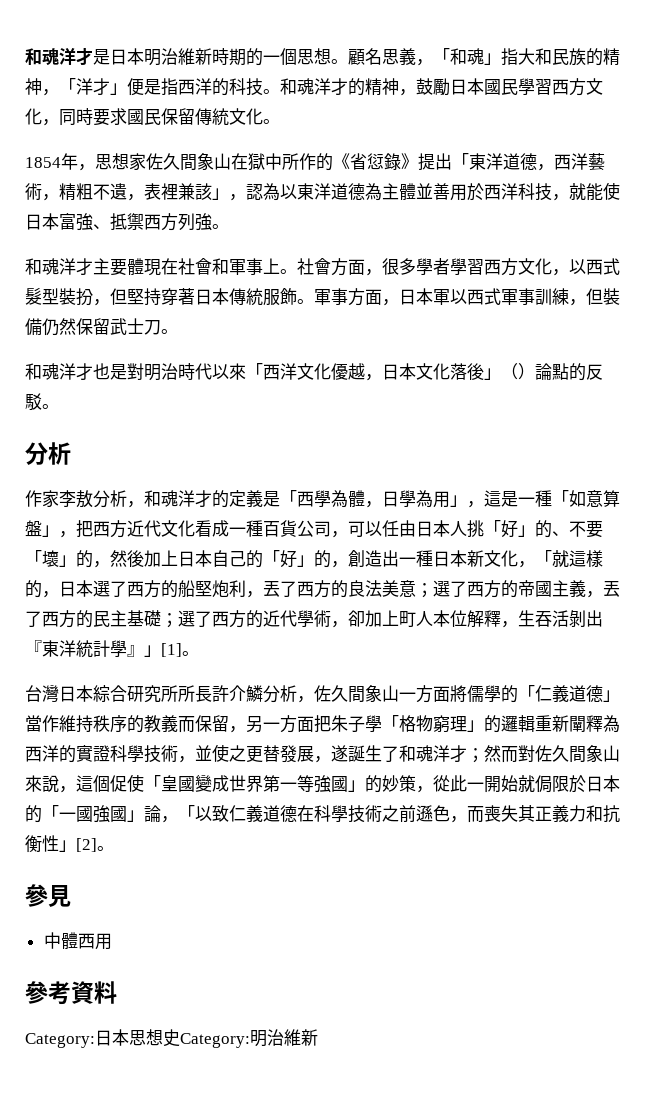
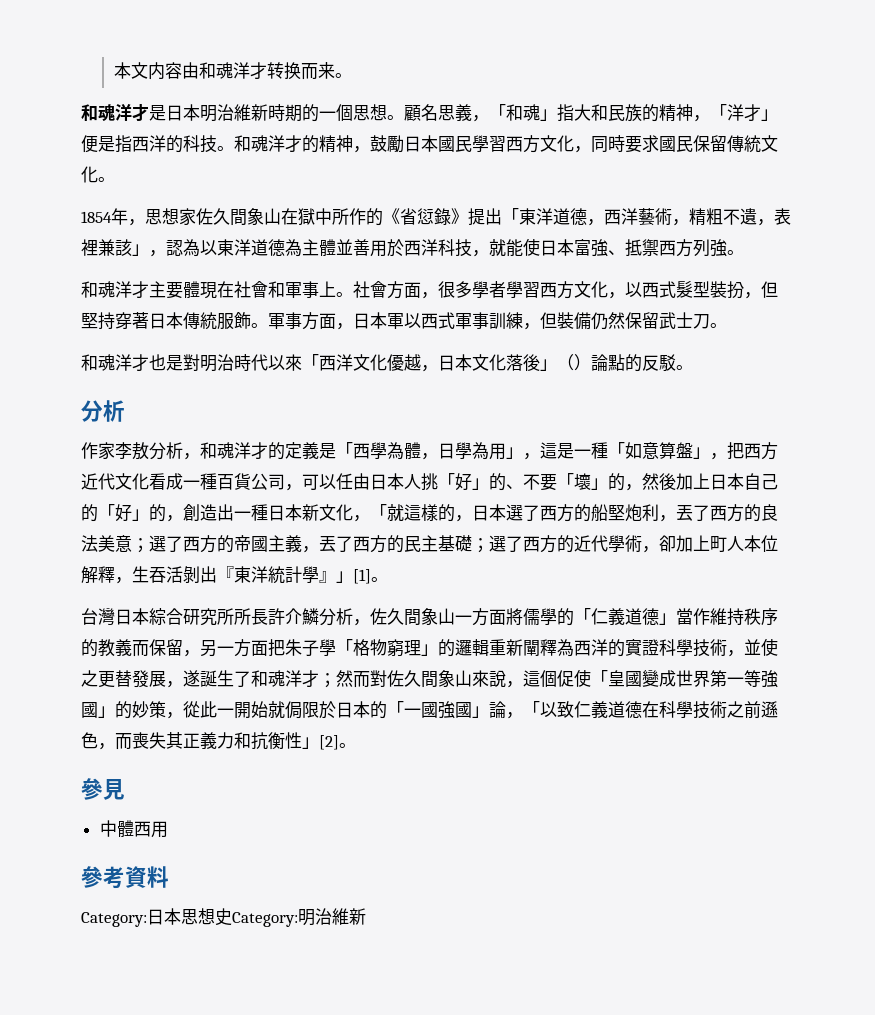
(25, 56) none -> [113,62,352,80] 本文内容由和魂洋才转换而来。 //

